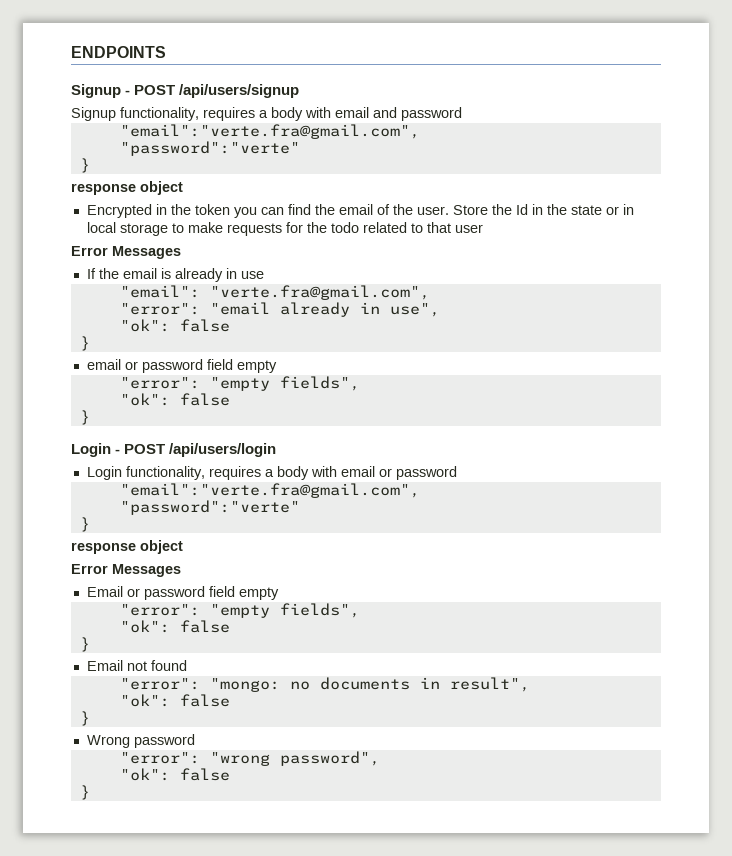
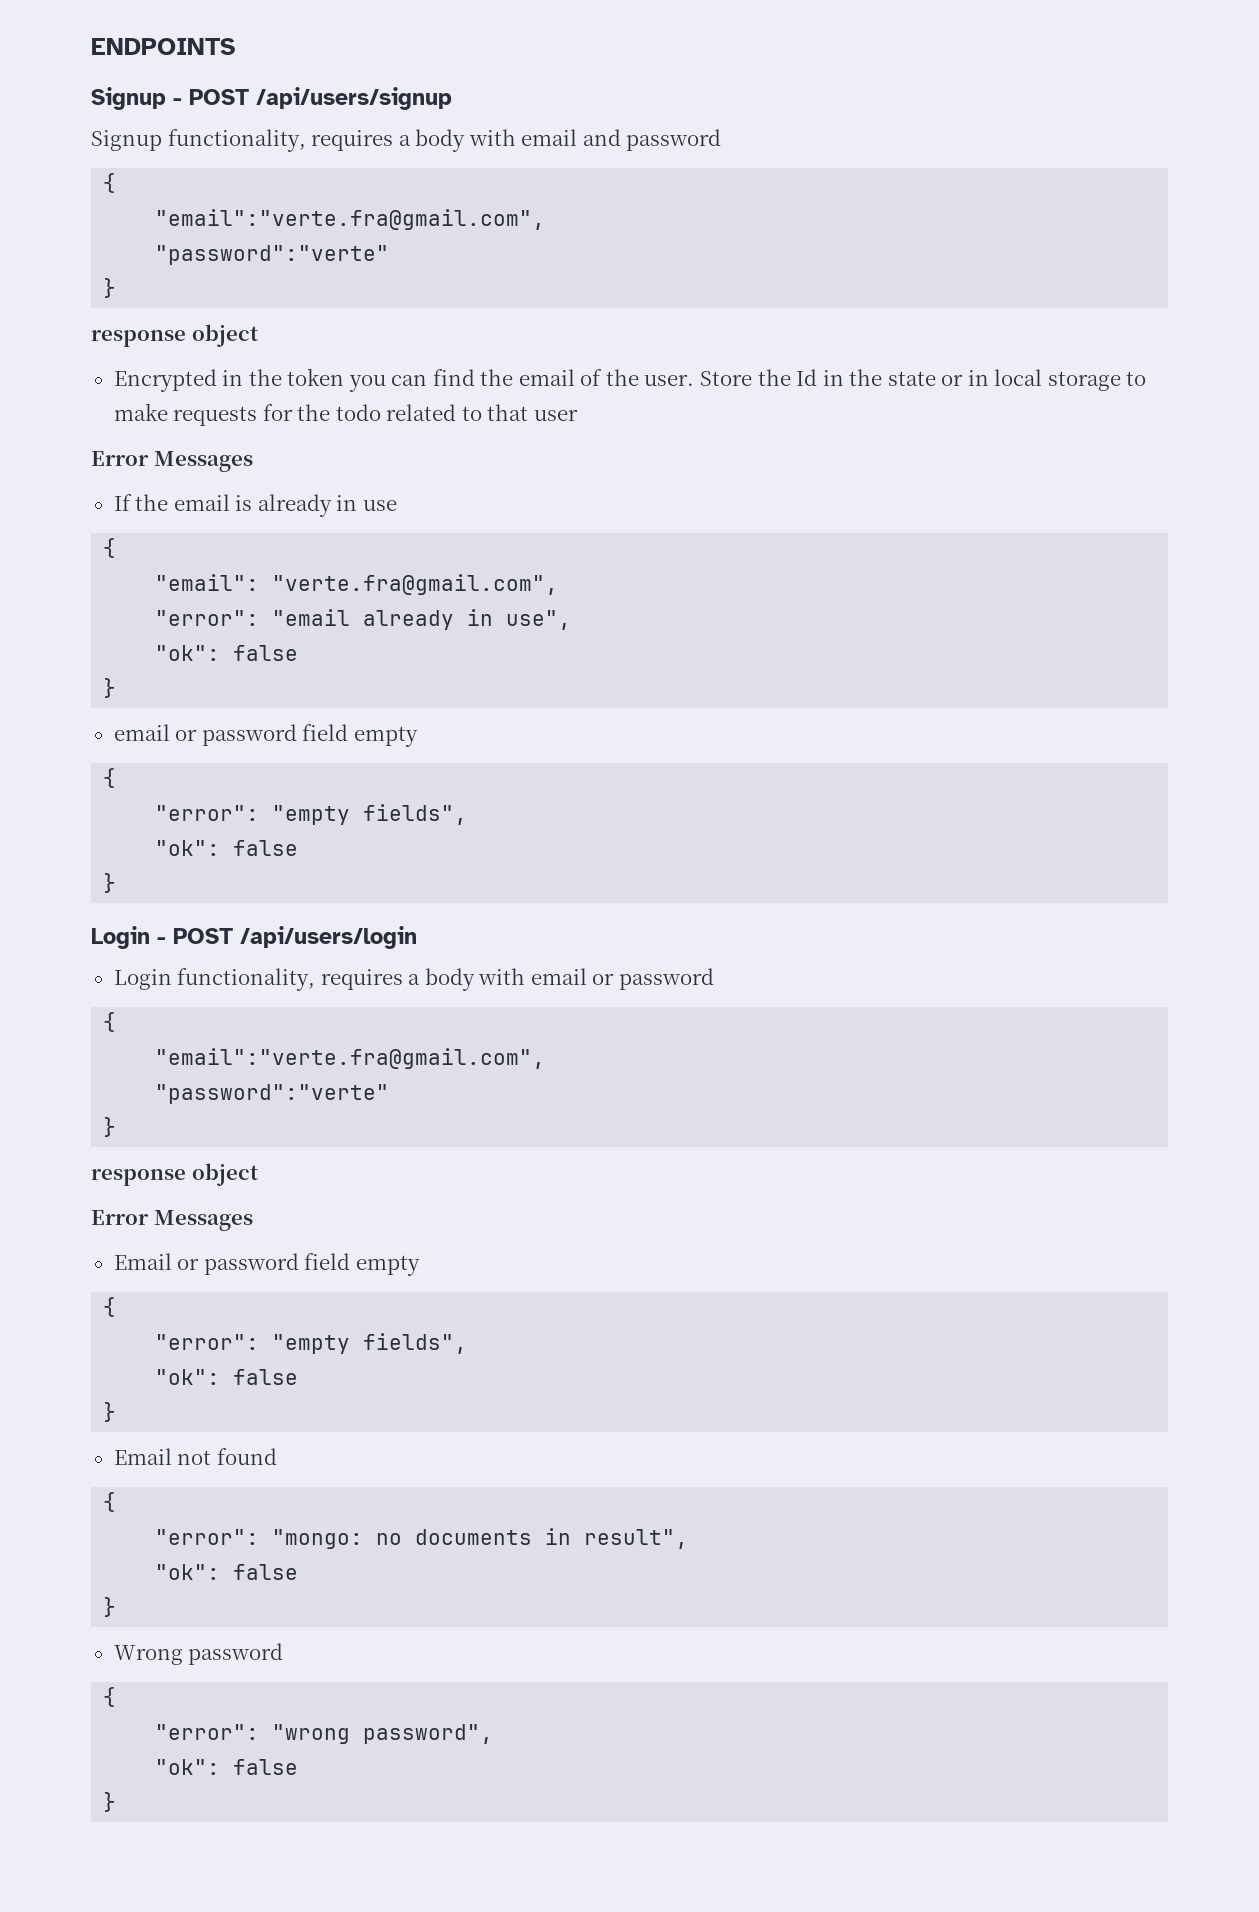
(462, 114) none -> [103,173,117,193] // {
(264, 275) none -> [103,538,117,558] // {
(277, 366) none -> [103,768,117,788] // {
(457, 473) none -> [103,1012,117,1032] // {
(279, 593) none -> [103,1297,117,1317] // {
(187, 665) none -> [103,1492,117,1512] // {
(195, 741) none -> [103,1687,117,1707] // {

